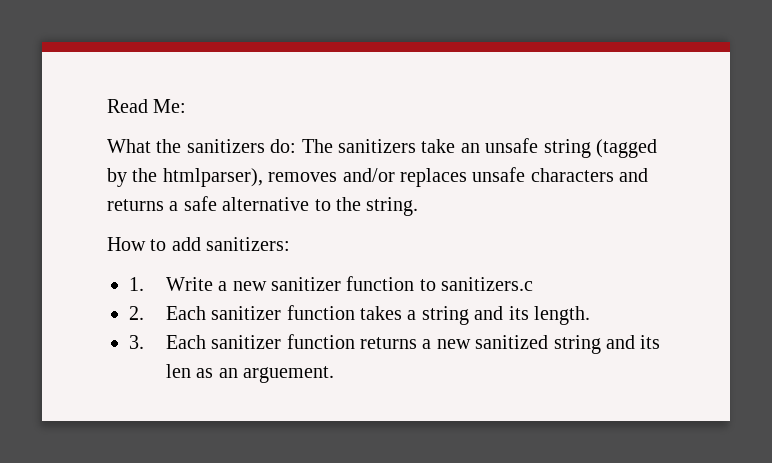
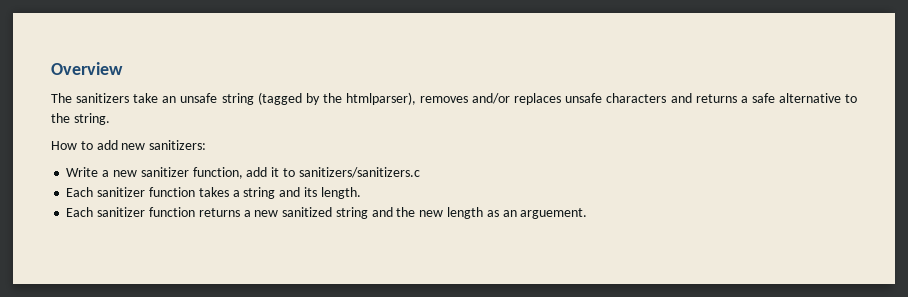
[107,99,187,113] [107,139,297,153] Read Me: // What the sanitizers do: -> [51,62,123,75] Overview //
(201, 244) none -> [121,143,146,150] new
[129,277,144,291] 1. -> (207, 145) none
[346,276,534,291] [129,306,144,320] function to sanitizers.c // 2. -> [192,167,420,179] function, add it to sanitizers/sanitizers.c //
[129,335,144,349] 3. -> (361, 193) none
[640,335,661,349] [165,364,191,378] its len -> [396,207,483,219] the new length

